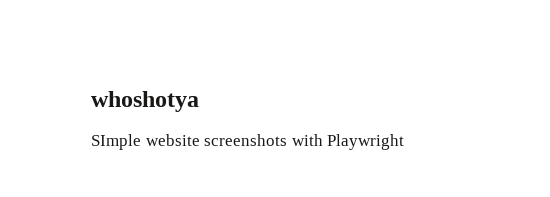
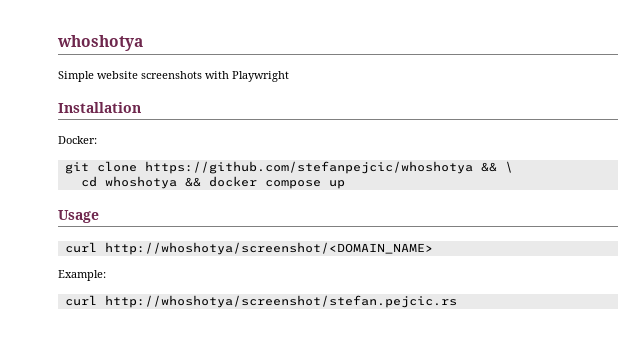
[91,134,141,150] SImple -> [58,71,94,82] Simple
(405, 142) none -> [58,102,141,113] [58,136,97,144] [64,161,513,174] [80,176,345,189] [58,210,99,223] [64,242,433,255] [58,270,106,281] [64,295,457,308] // Installation // Docker: // git clone https://github.com/stefanpejcic/whoshotya && \ // cd whoshotya && docker compose up // Usage // curl http://whoshotya/screenshot/<DOMAIN_NAME> // Example: // curl http://whoshotya/screenshot/stefan.pejcic.rs

